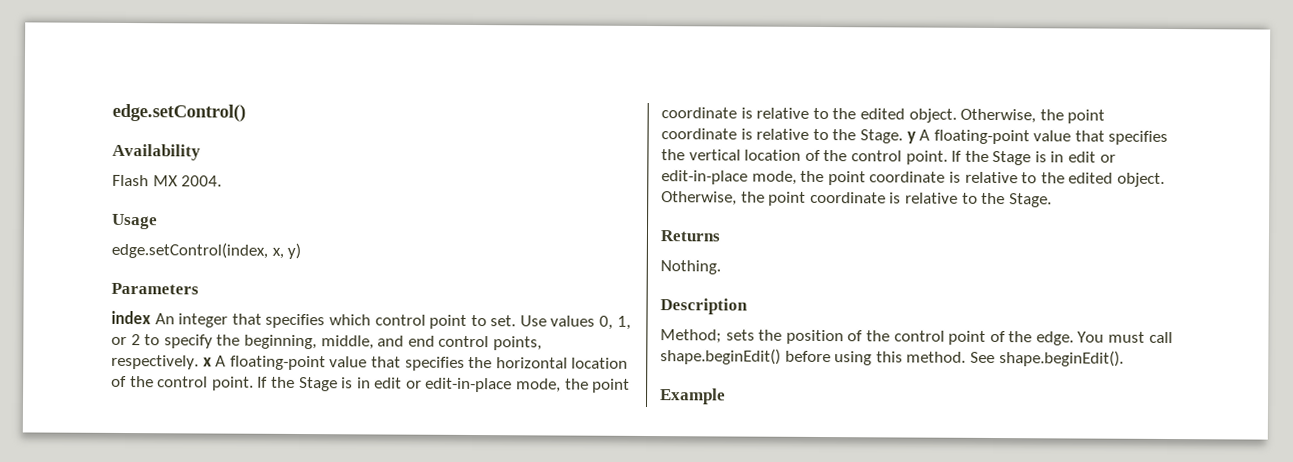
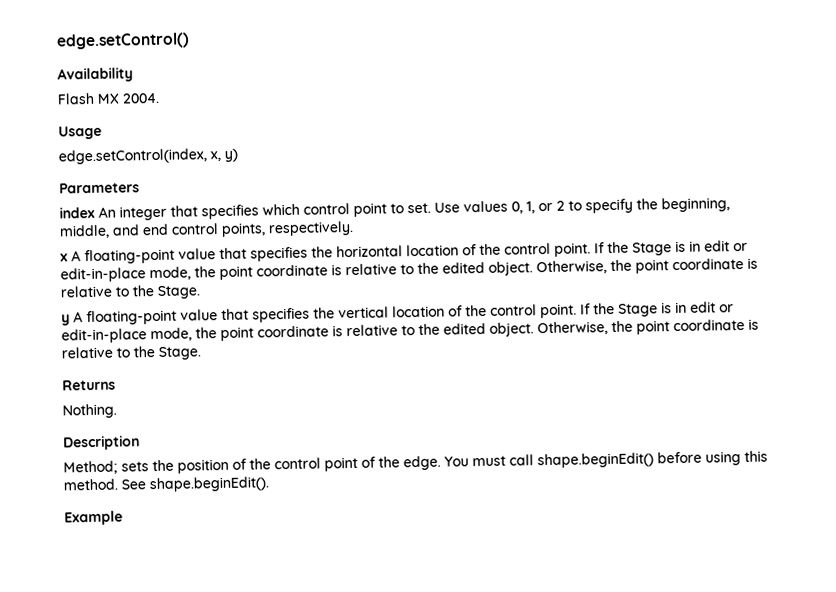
(199, 362) none -> (354, 228) //
(903, 136) none -> (201, 292) //

